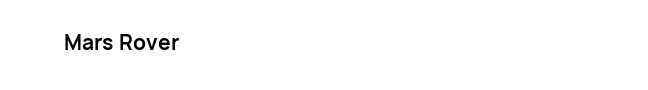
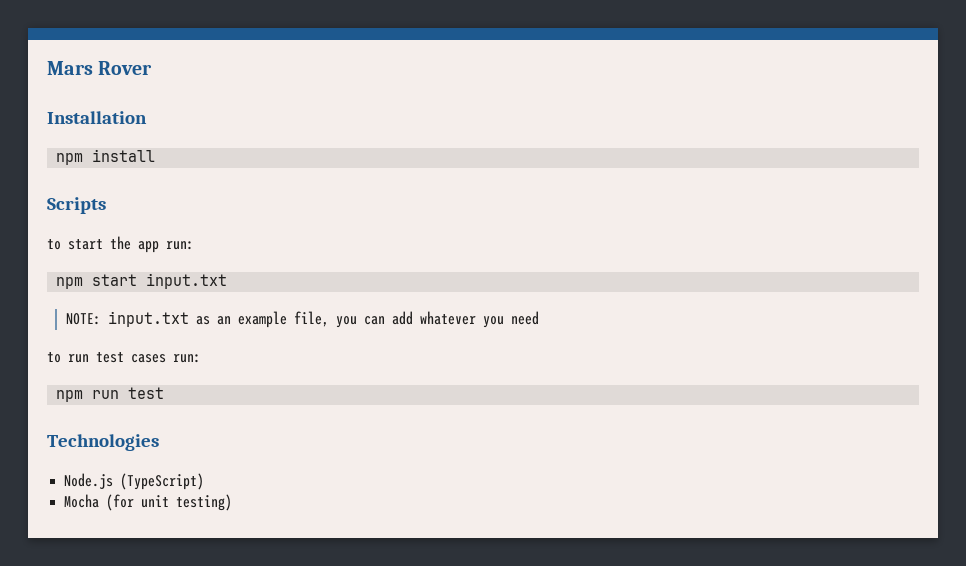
(179, 42) none -> [47,111,147,124] [56,149,156,165] [47,197,106,214] [47,236,194,253] [56,273,228,289] [65,311,539,328] [47,352,201,363] [56,387,165,402] [47,434,159,451] [64,473,205,490] [64,494,233,511] // Installation // npm install // Scripts // to start the app run: // npm start input.txt // NOTE: input.txt as an example file, you can add whatever you need // to run test cases run: // npm run test // Technologies // Node.js (TypeScript) // Mocha (for unit testing)

